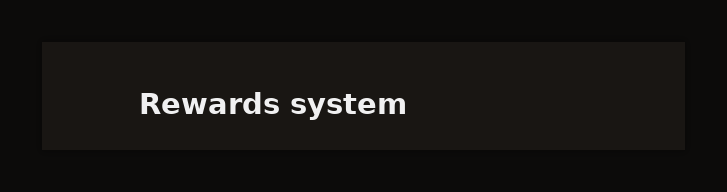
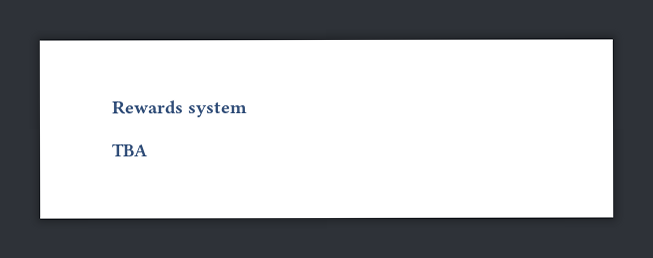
(407, 107) none -> [112,143,148,157] // TBA

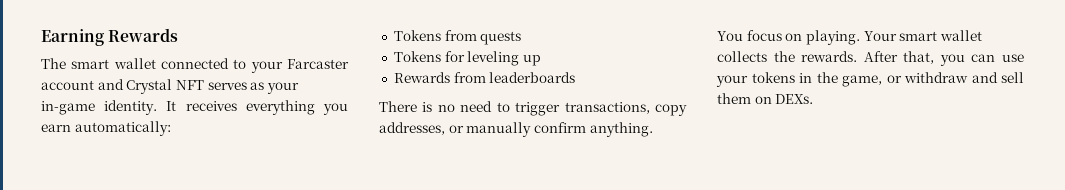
[111,100,247,118] [112,143,148,157] Rewards system // TBA -> [41,28,179,46] [41,58,349,73] [41,79,299,94] [41,100,348,115] [41,121,171,136] [393,30,522,45] [393,51,541,66] [393,72,576,83] [379,101,687,116] [379,122,653,137] [717,30,982,45] [717,51,1024,66] [716,72,1024,87] [717,93,814,104] Earning Rewards // The smart wallet connected to your Farcaster account and Crystal NFT serves as your in-game identity. It receives everything you earn automatically: // Tokens from quests // Tokens for leveling up // Rewards from leaderboards // There is no need to trigger transactions, copy addresses, or manually confirm anything. // You focus on playing. Your smart wallet collects the rewards. After that, you can use your tokens in the game, or withdraw and sell them on DEXs.

